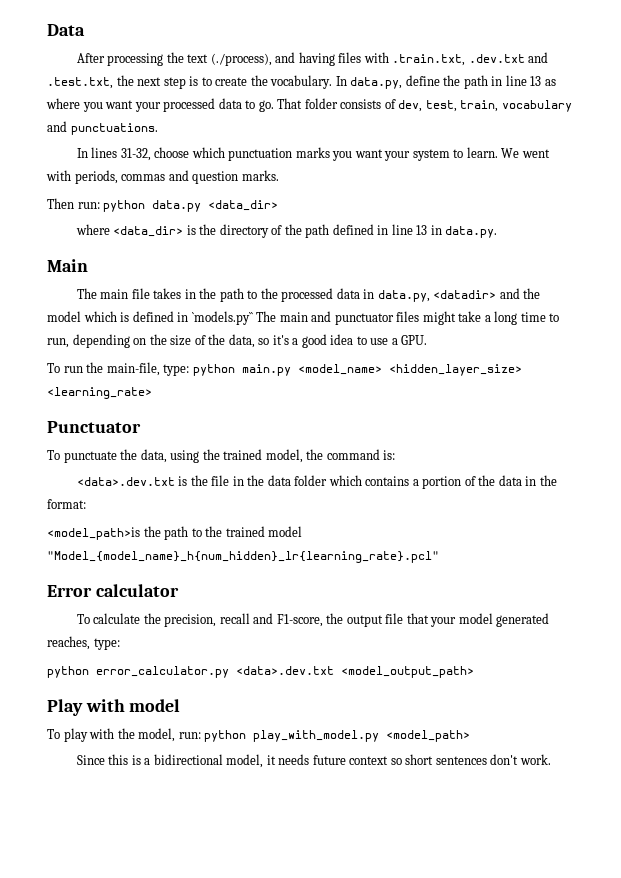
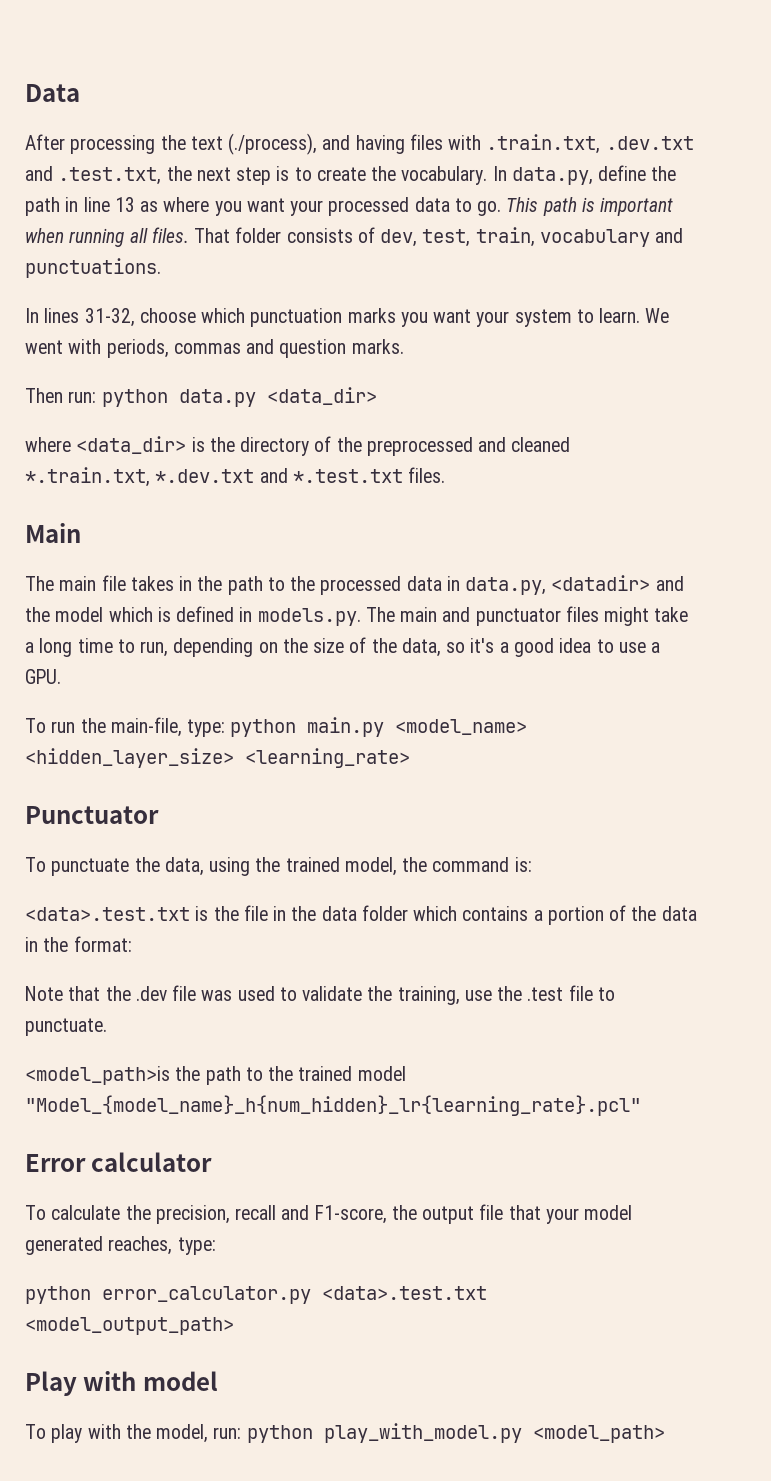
(274, 106) none -> [506,197,674,216] [25,227,189,247] This path is important when running all files.
[305,224,498,238] path defined in line 13 in data.py. -> [366,437,571,456] [25,467,446,487] preprocessed and cleaned *.train.txt, *.dev.txt and *.test.txt files.
[191,311,253,325] `models.py`` -> [257,608,361,626] models.py.
[76,477,175,486] <data>.dev.txt -> [25,907,190,921] <data>.test.txt
(86, 504) none -> [25,985,615,1005] [25,1018,107,1036] // Note that the .dev file was used to validate the training, use the .test file to punctuate.
[236,666,334,675] <data>.dev.txt -> [322,1286,487,1300] <data>.test.txt
[76,754,551,768] // Since this is a bidirectional model, it needs future context so short sentences don't work. -> (665, 1434) none

